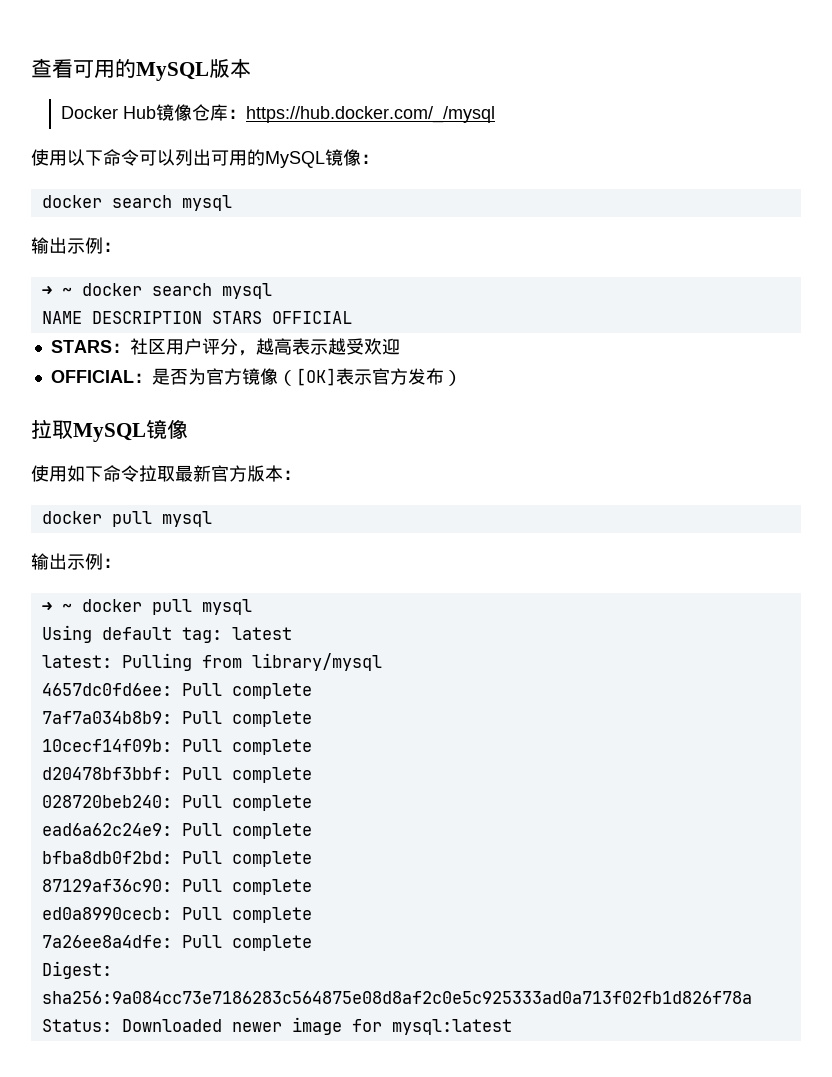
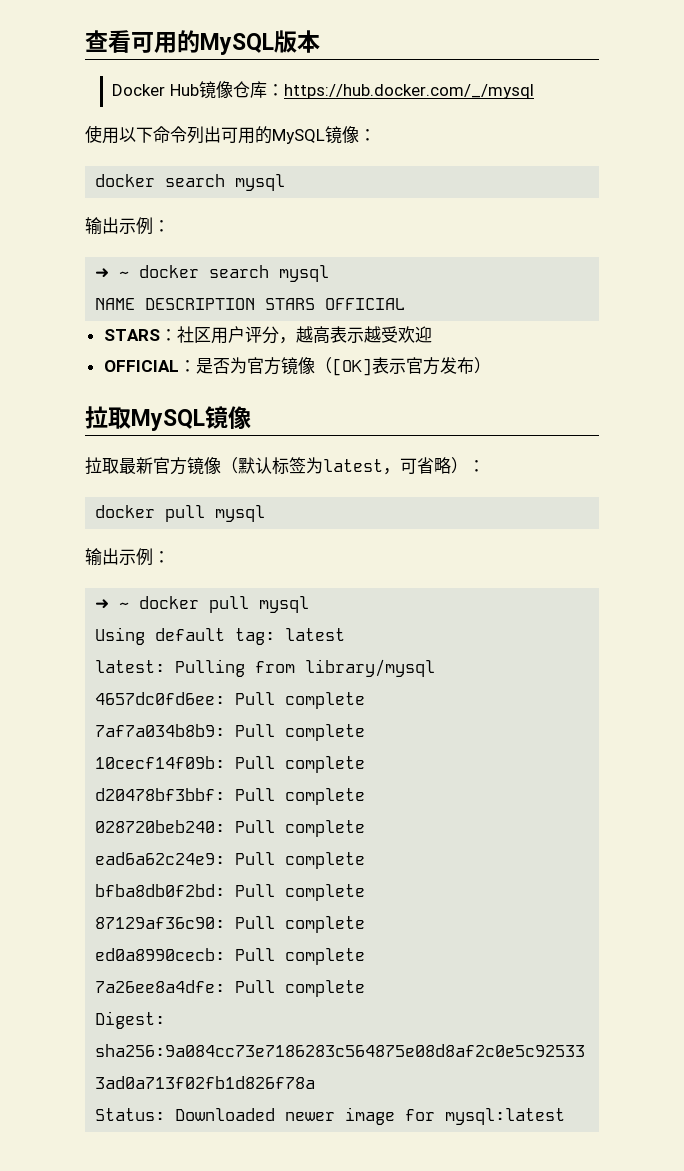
[139,149,175,166] 可以 -> (187, 134) none
[31,465,283,482] 使用如下命令拉取最新官方版本 -> [85,457,468,475] 拉取最新官方镜像（默认标签为latest，可省略）

